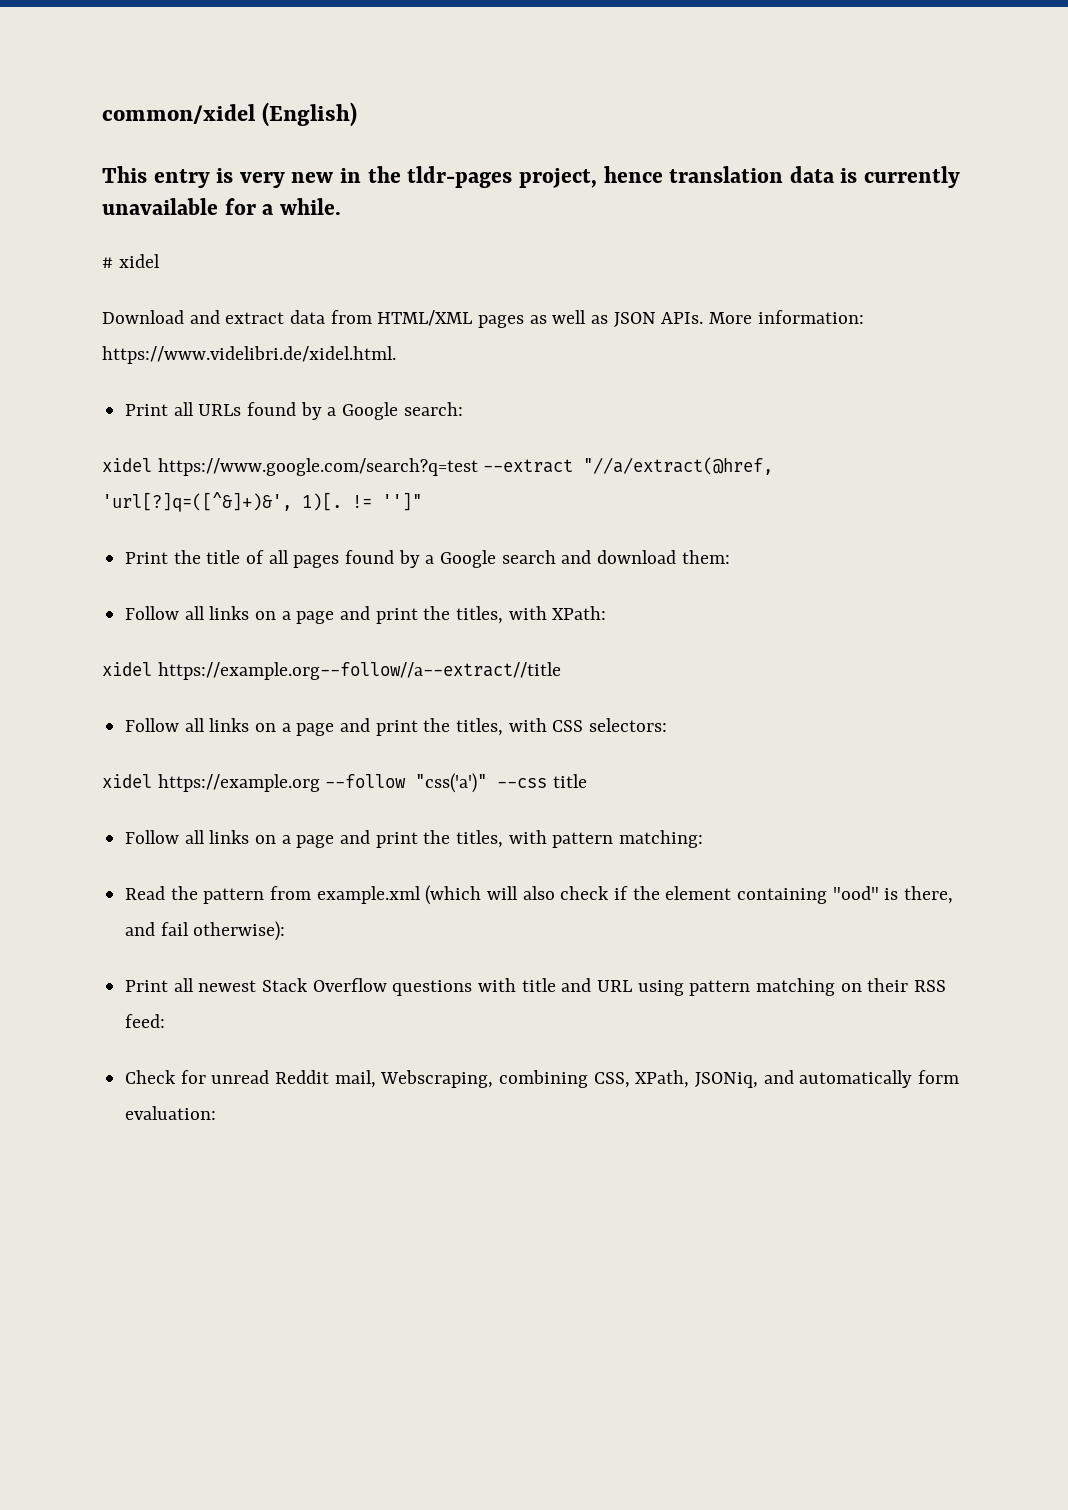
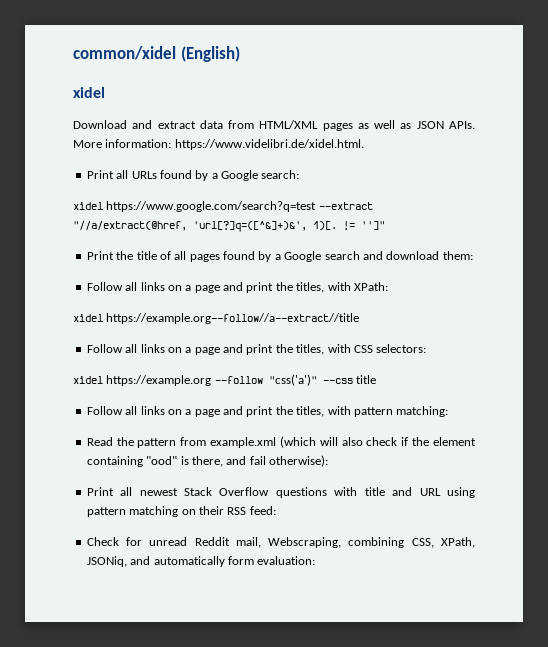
[102,166,960,188] [102,198,341,215] [102,257,113,268] This entry is very new in the tldr-pages project, hence translation data is currently unavailable for a while. // # -> (240, 54) none

